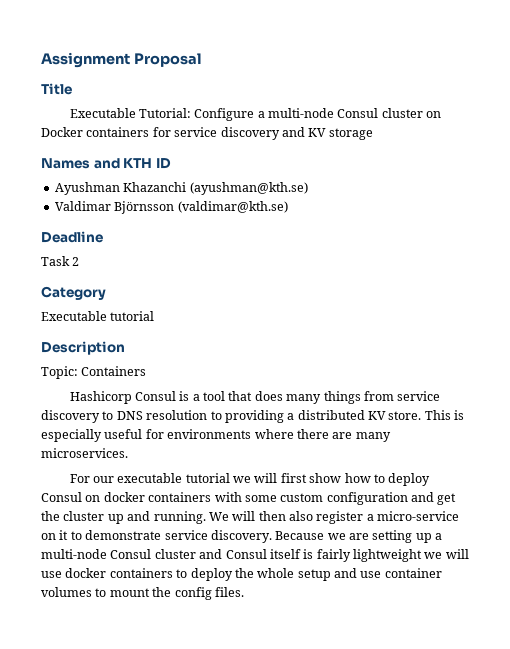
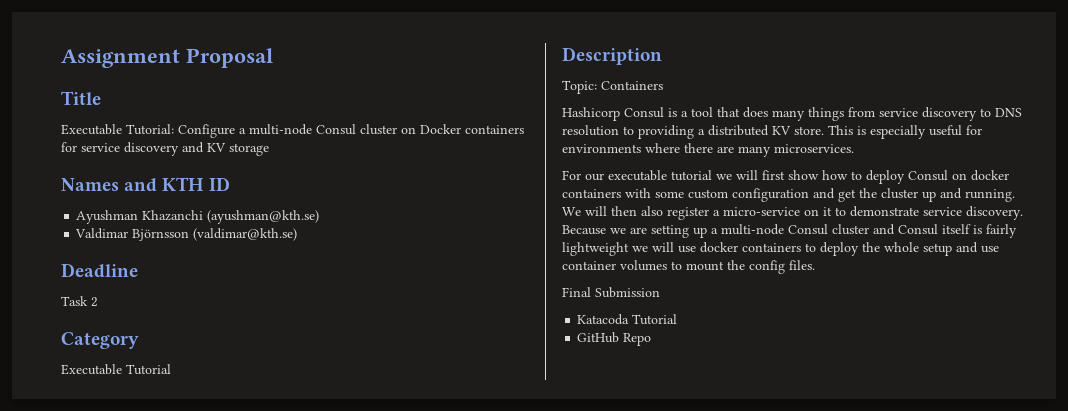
[110,311,155,321] tutorial -> [126,364,171,375] Tutorial
(244, 592) none -> [562,287,660,298] [577,314,678,325] [577,332,652,346] // Final Submission // Katacoda Tutorial // GitHub Repo

